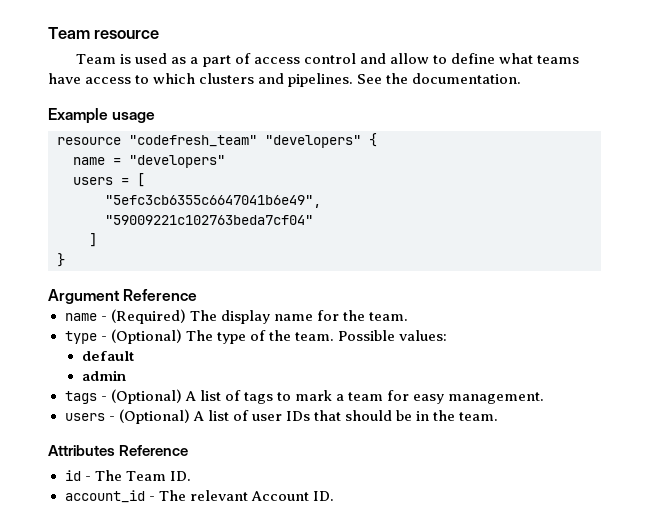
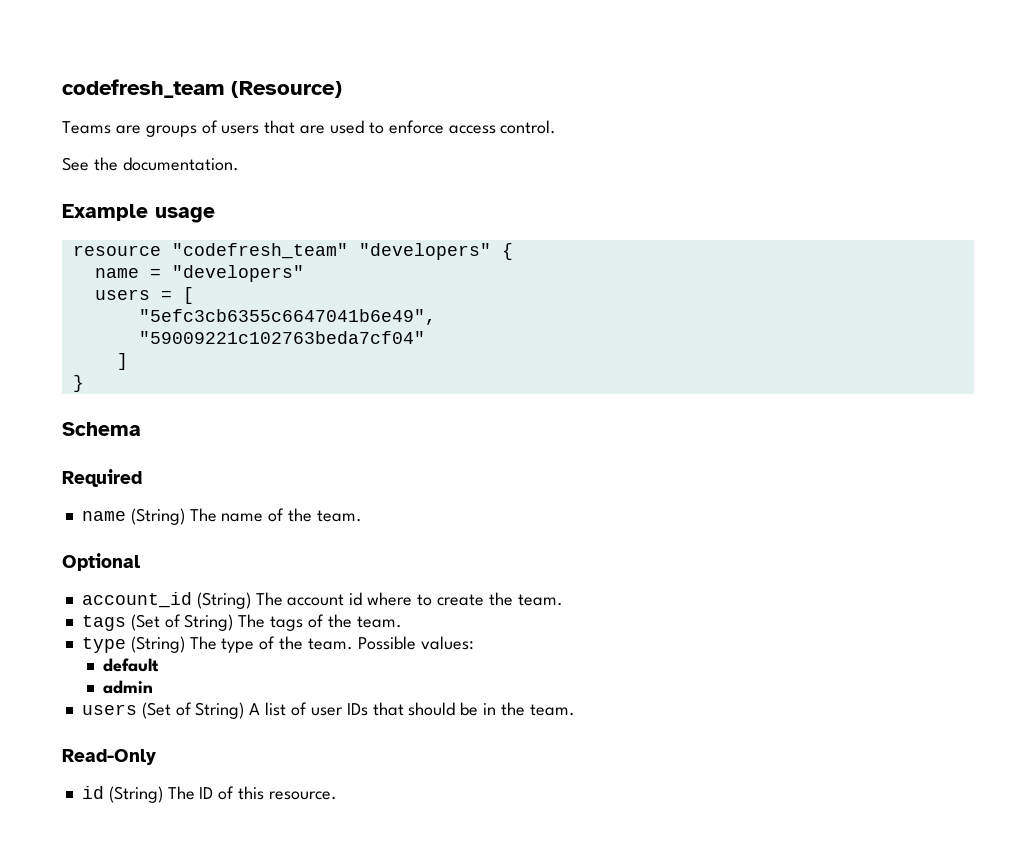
[48,27,160,39] [76,53,579,67] [48,73,354,87] Team resource // Team is used as a part of access control and allow to define what teams have access to which clusters and pipelines. -> [62,79,342,98] [62,120,557,137] codefresh_team (Resource) // Teams are groups of users that are used to enforce access control. //
[48,289,198,304] [64,309,339,324] Argument Reference // name - (Required) The display name for -> [62,422,141,436] [62,469,142,487] [81,508,362,525] [62,553,140,571] [81,592,563,609] [81,614,324,631] Schema // Required // name (String) The name of the team. // Optional // account_id (String) The account id where to create the team. // tags (Set of String) The tags of
[100,329,182,344] - (Optional) -> [130,636,185,653] (String)
[64,389,545,404] [64,409,190,424] tags - (Optional) A list of tags to mark a team for easy management. // users - (Optional) -> [81,702,245,719] users (Set of String)
[48,445,189,456] [64,470,191,481] [64,490,334,503] Attributes Reference // id - The Team ID. // account_id - The relevant Account ID. -> [62,749,156,765] [81,786,337,803] Read-Only // id (String) The ID of this resource.

